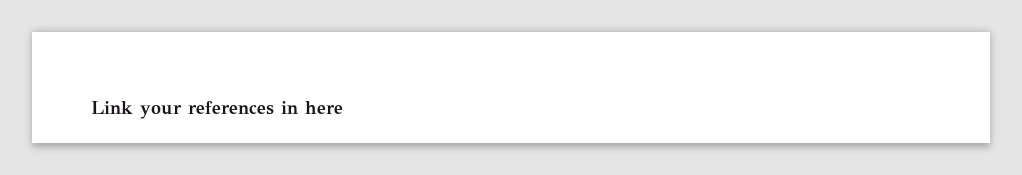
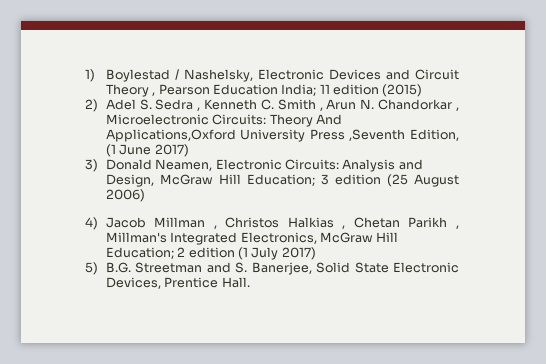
[91,101,343,119] Link your references in here -> [85,69,460,82] [105,84,423,97] [85,99,459,112] [105,114,342,127] [105,129,460,142] [105,144,189,157] [85,159,423,172] [105,174,459,187] [105,189,145,202] [85,217,459,230] [105,232,399,245] [105,247,316,260] [85,262,459,275] [105,277,250,289] 1) Boylestad / Nashelsky, Electronic Devices and Circuit Theory , Pearson Education India; 11 edition (2015) // 2) Adel S. Sedra , Kenneth C. Smith , Arun N. Chandorkar , Microelectronic Circuits: Theory And Applications,Oxford University Press ,Seventh Edition, (1 June 2017) // 3) Donald Neamen, Electronic Circuits: Analysis and Design, McGraw Hill Education; 3 edition (25 August 2006) // 4) Jacob Millman , Christos Halkias , Chetan Parikh , Millman's Integrated Electronics, McGraw Hill Education; 2 edition (1 July 2017) // 5) B.G. Streetman and S. Banerjee, Solid State Electronic Devices, Prentice Hall.

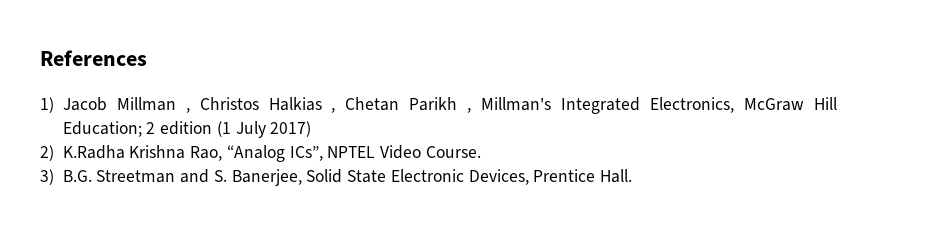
[85,69,460,82] [105,84,423,97] [85,99,459,112] [105,114,342,127] [105,129,460,142] [105,144,189,157] [85,159,423,172] [105,174,459,187] [105,189,145,202] [85,217,98,230] 1) Boylestad / Nashelsky, Electronic Devices and Circuit Theory , Pearson Education India; 11 edition (2015) // 2) Adel S. Sedra , Kenneth C. Smith , Arun N. Chandorkar , Microelectronic Circuits: Theory And Applications,Oxford University Press ,Seventh Edition, (1 June 2017) // 3) Donald Neamen, Electronic Circuits: Analysis and Design, McGraw Hill Education; 3 edition (25 August 2006) // 4) -> [40,50,147,66] [40,97,54,113] References // 1)
[85,262,98,275] 5) -> [40,145,481,162] [40,169,54,185] 2) K.Radha Krishna Rao, “Analog ICs”, NPTEL Video Course. // 3)

